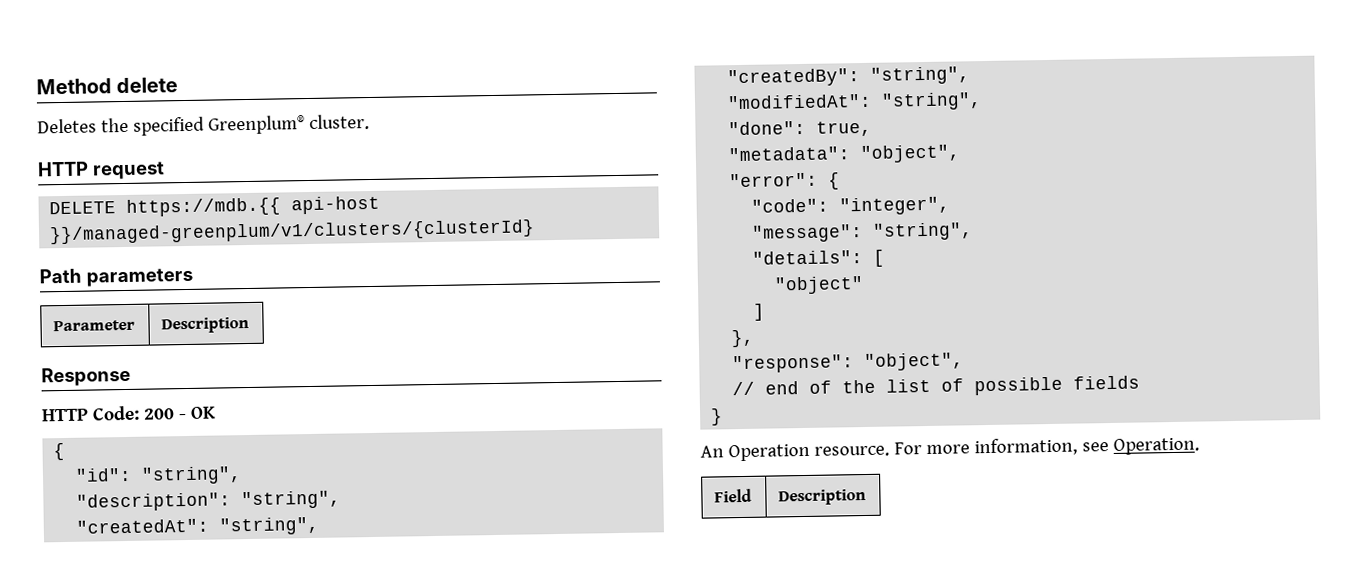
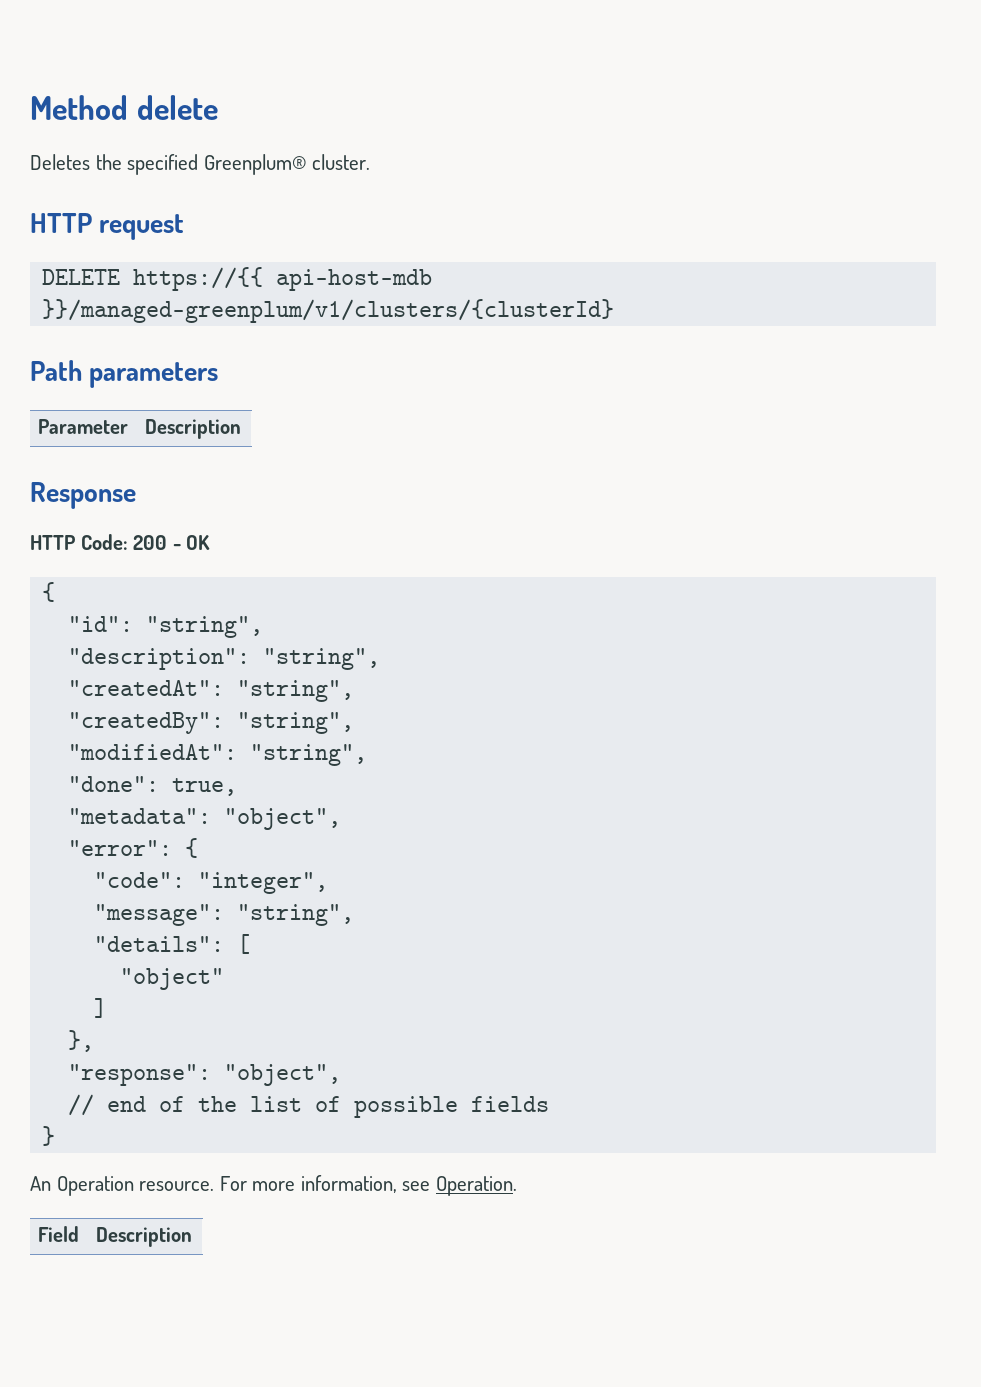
[126,195,381,217] https://mdb.{{ api-host -> [133,267,433,291] https://{{ api-host-mdb

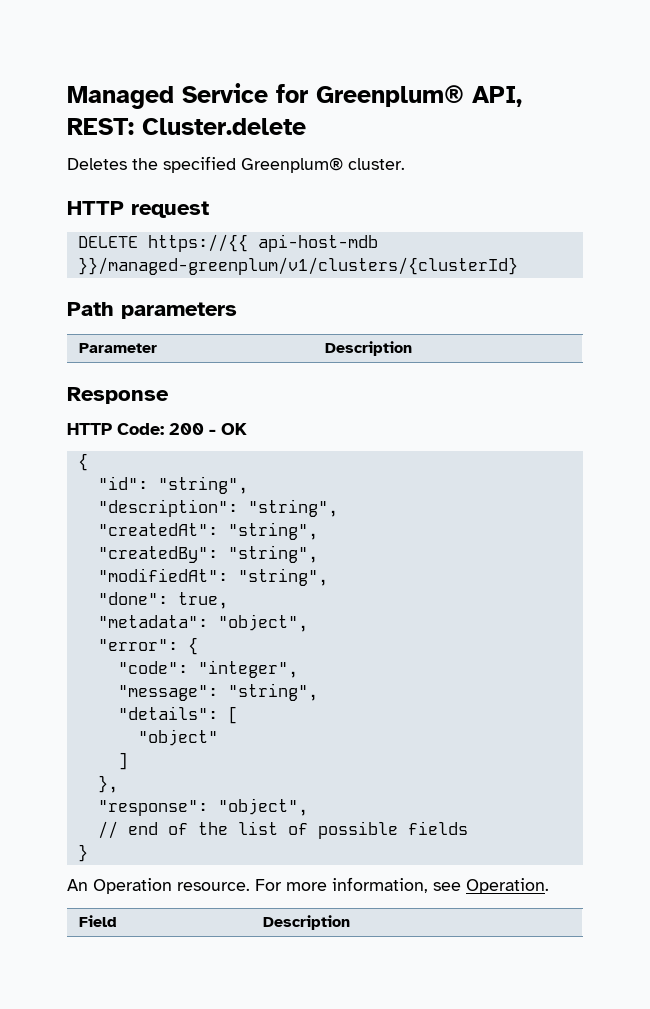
[30,95,218,120] Method delete -> [67,83,522,109] [67,118,306,135] Managed Service for Greenplum® API, REST: Cluster.delete

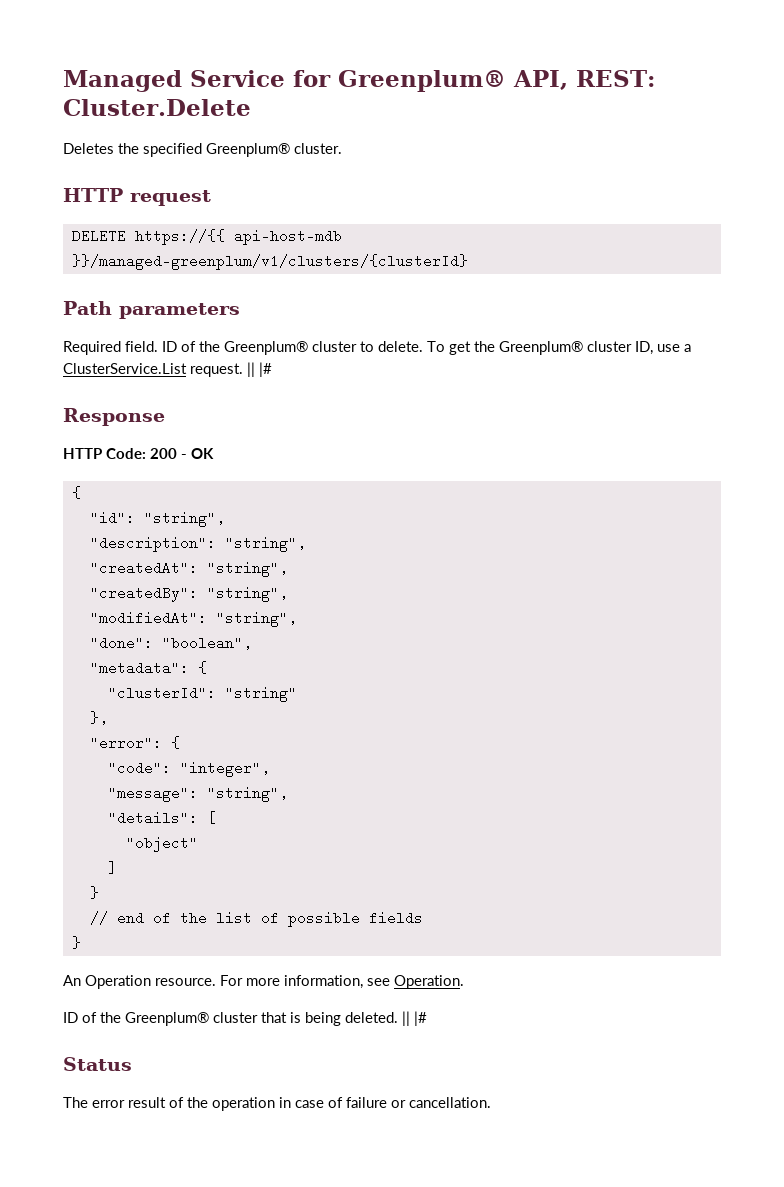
[142,118,306,135] Cluster.delete -> [63,99,251,116] Cluster.Delete
[78,343,157,353] [324,341,412,356] // Parameter | Description -> [63,341,691,355] [63,362,272,377] // Required field. ID of the Greenplum® cluster to delete. To get the Greenplum® cluster ID, use a ClusterService.List request. || |#
[177,592,228,609] true, -> [161,636,252,650] "boolean",
[217,614,308,632] "object", -> [197,661,207,674] [107,686,297,702] [89,711,108,725] { // "clusterId": "string" // },
[97,775,118,793] [97,798,308,816] }, // "response": "object", -> [89,886,99,899] }
[78,915,117,927] [262,915,350,930] // Field | Description -> [63,1011,427,1026] [63,1057,132,1071] [63,1097,491,1111] // ID of the Greenplum® cluster that is being deleted. || |# // Status // The error result of the operation in case of failure or cancellation.

